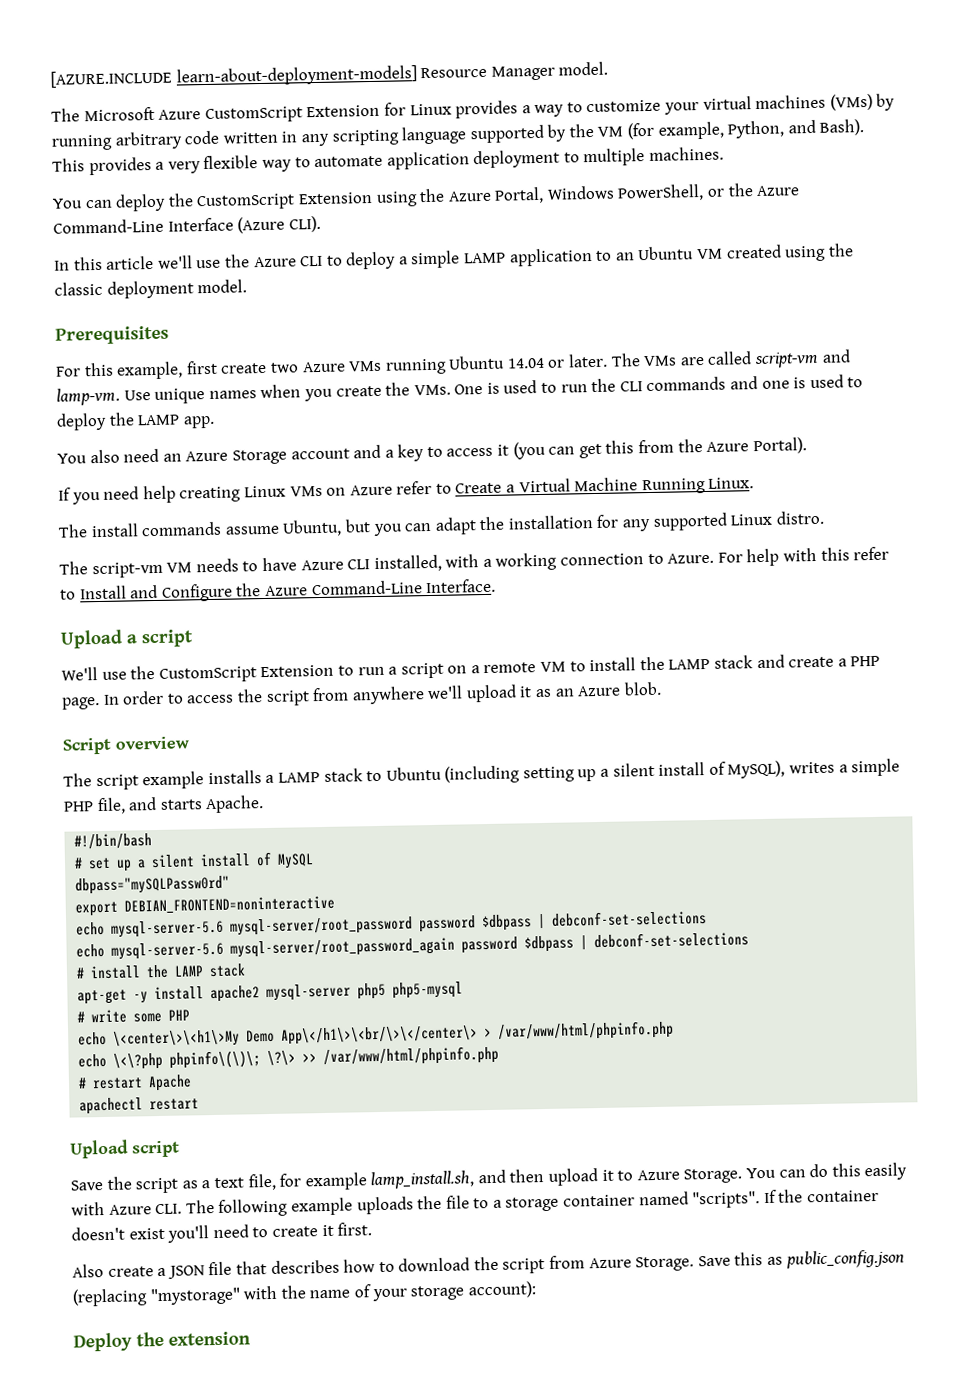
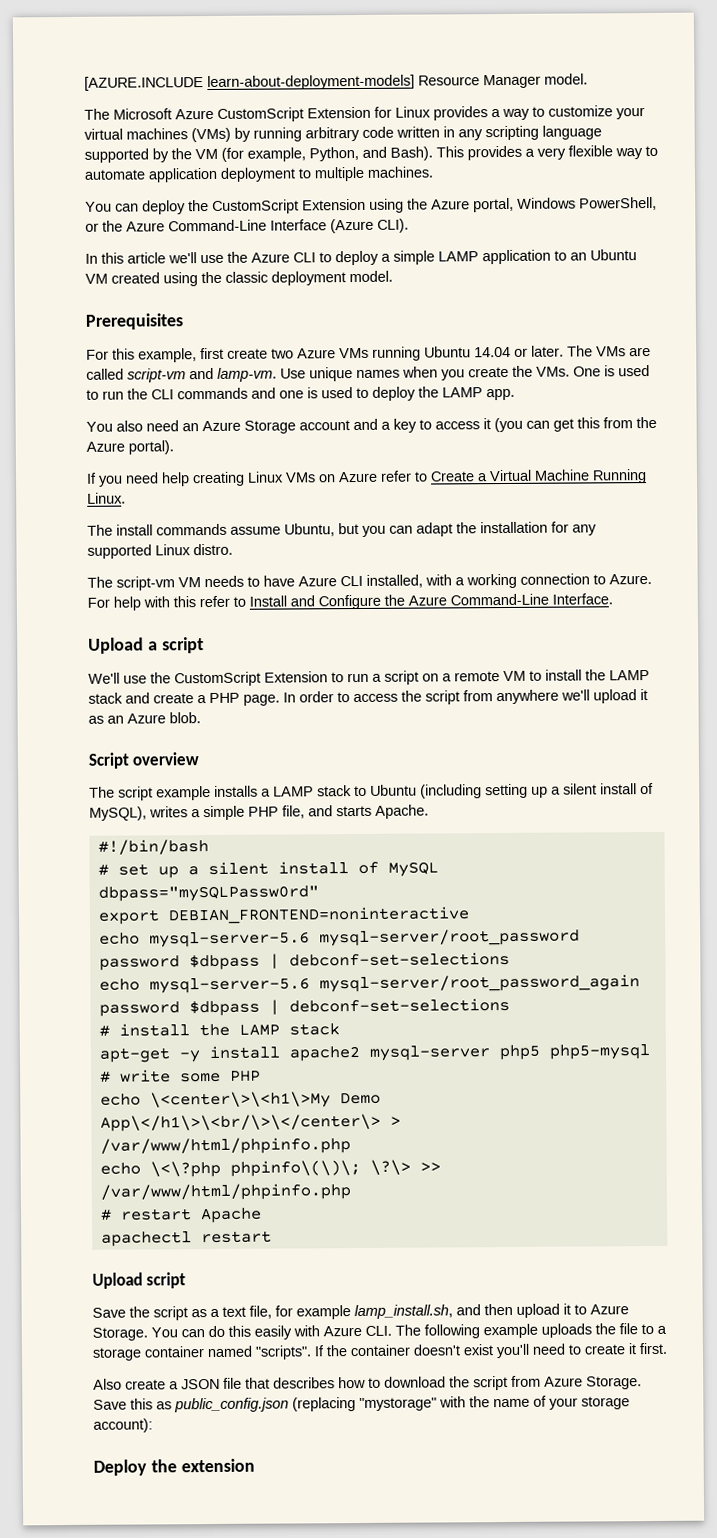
[494,186,545,204] Portal, -> [473,197,514,213] portal,
[752,437,807,455] Portal). -> [128,440,174,455] portal).

